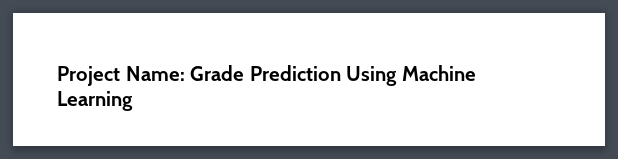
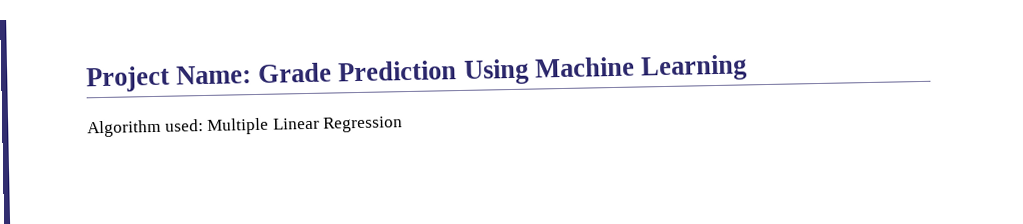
(133, 101) none -> [87,116,404,138] // Algorithm used: Multiple Linear Regression

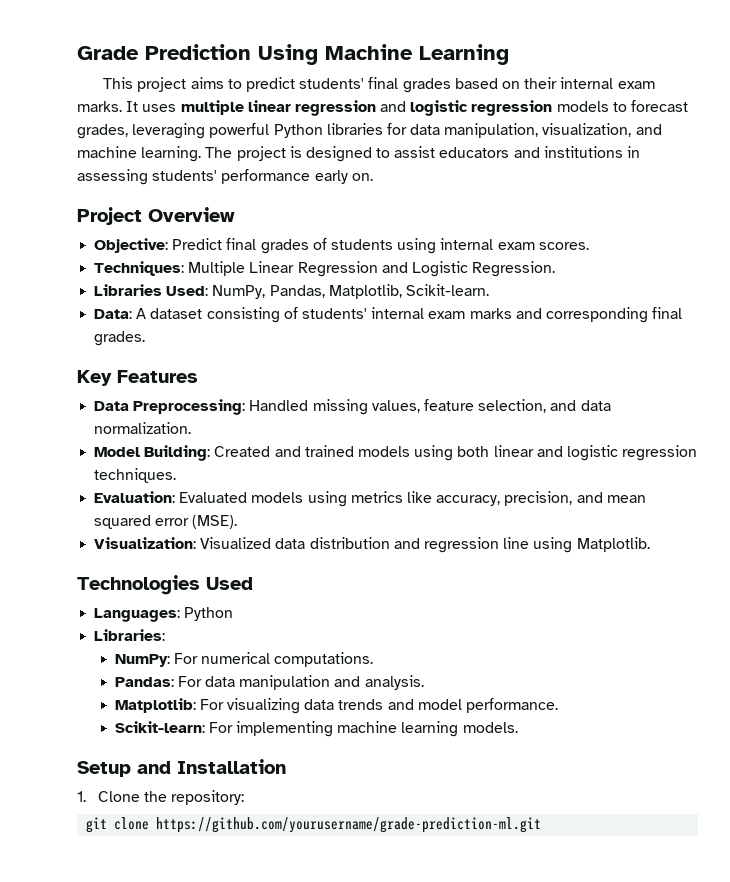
[86,65,253,93] Project Name: -> (77, 53) none
[87,116,404,138] Algorithm used: Multiple Linear Regression -> [103,77,655,93] [77,100,689,116] [77,123,662,139] [77,146,641,162] [77,169,373,185] [77,207,235,225] [94,238,589,254] [94,261,556,277] [94,284,489,299] [94,307,683,323] [94,331,146,346] [77,370,198,386] [94,399,611,415] [94,422,192,434] [94,445,698,461] [94,468,177,483] [94,491,646,507] [94,515,238,529] [94,537,650,553] [77,575,253,595] [94,607,234,622] [94,629,166,641] [114,652,374,667] [114,675,424,690] [114,698,558,714] [114,721,518,737] [77,759,286,777] [77,790,244,805] [86,817,542,833] This project aims to predict students' final grades based on their internal exam marks. It uses multiple linear regression and logistic regression models to forecast grades, leveraging powerful Python libraries for data manipulation, visualization, and machine learning. The project is designed to assist educators and institutions in assessing students' performance early on. // Project Overview // Objective: Predict final grades of students using internal exam scores. // Techniques: Multiple Linear Regression and Logistic Regression. // Libraries Used: NumPy, Pandas, Matplotlib, Scikit-learn. // Data: A dataset consisting of students' internal exam marks and corresponding final grades. // Key Features // Data Preprocessing: Handled missing values, feature selection, and data normalization. // Model Building: Created and trained models using both linear and logistic regression techniques. // Evaluation: Evaluated models using metrics like accuracy, precision, and mean squared error (MSE). // Visualization: Visualized data distribution and regression line using Matplotlib. // Technologies Used // Languages: Python // Libraries: // NumPy: For numerical computations. // Pandas: For data manipulation and analysis. // Matplotlib: For visualizing data trends and model performance. // Scikit-learn: For implementing machine learning models. // Setup and Installation // 1. Clone the repository: // git clone https://github.com/yourusername/grade-prediction-ml.git

